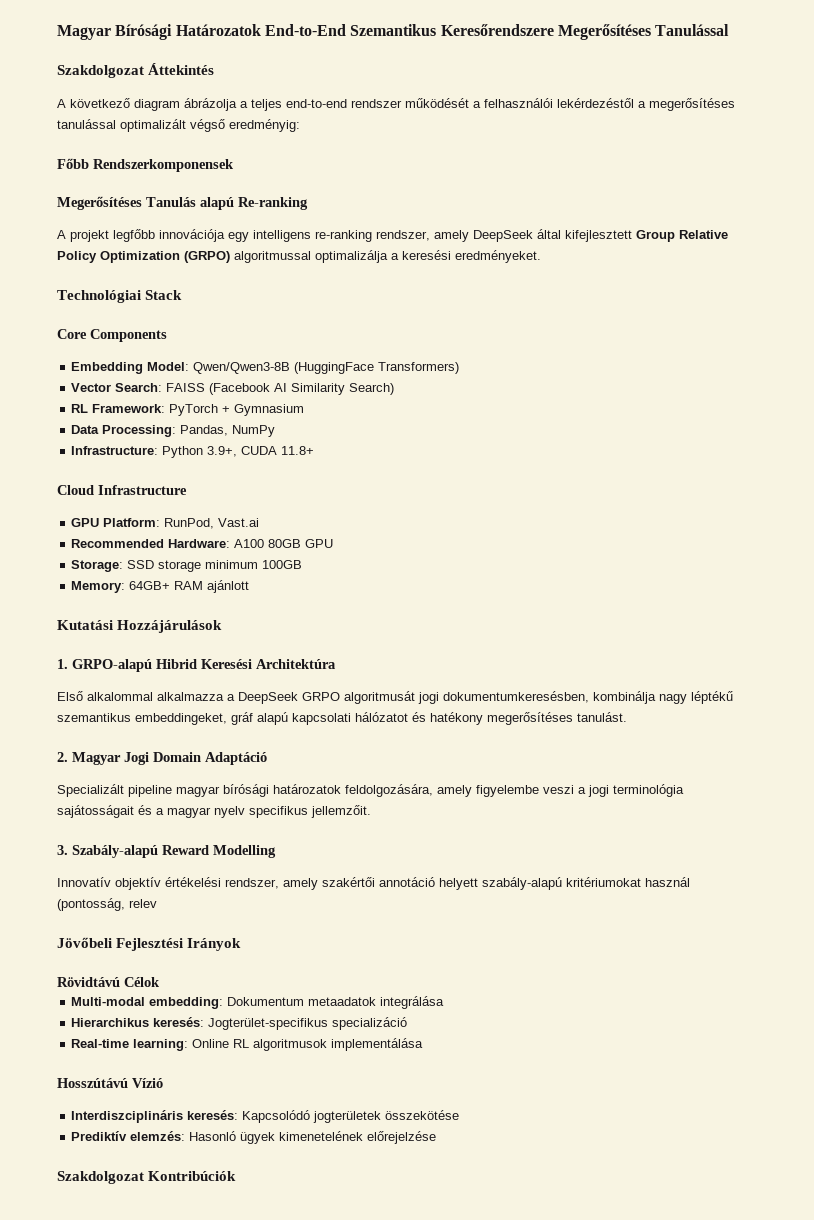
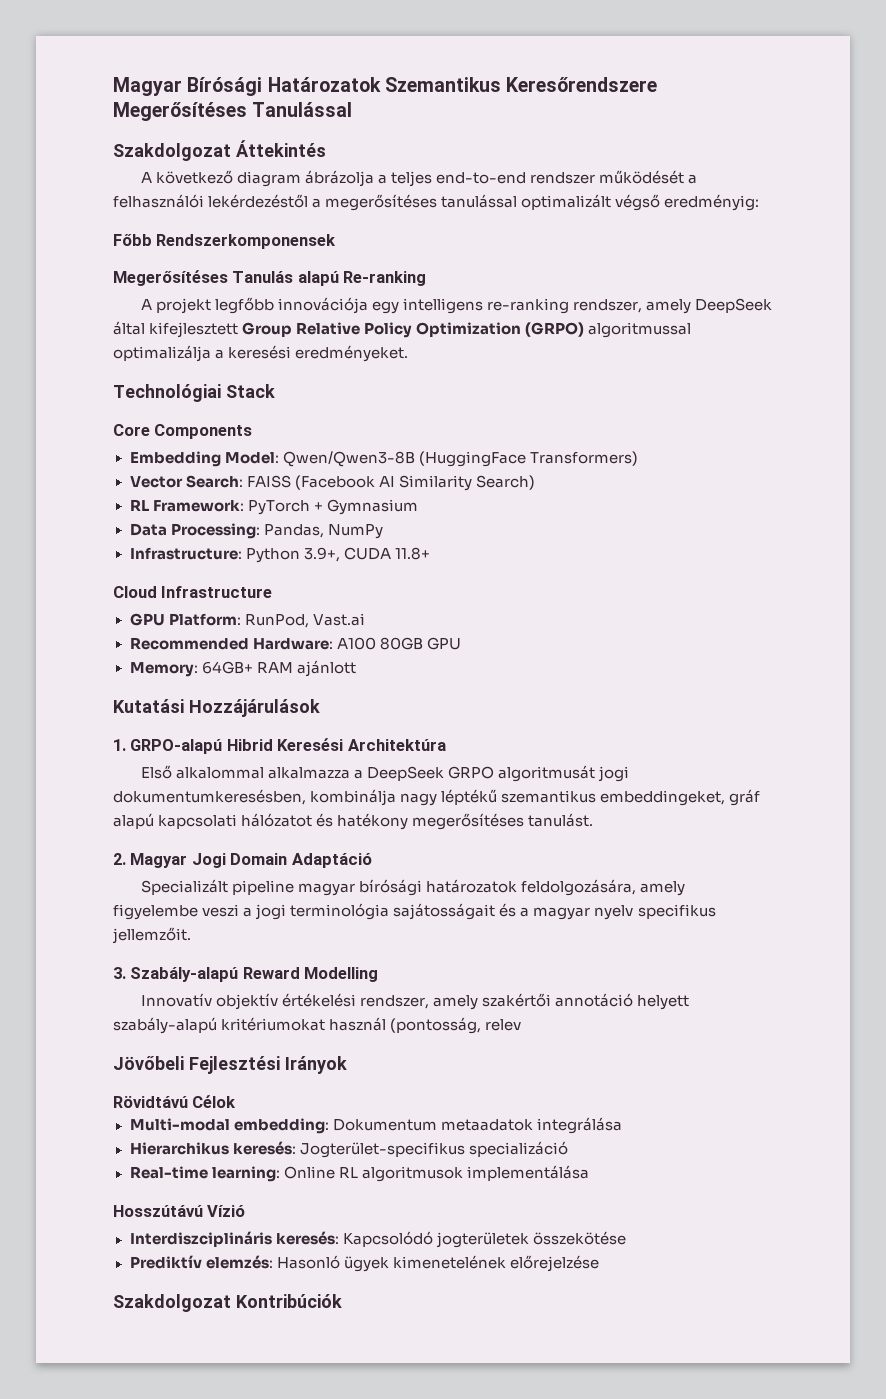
[264,24,346,36] End-to-End -> (381, 84) none
[71,560,303,572] // Storage: SSD storage minimum 100GB -> (461, 643) none

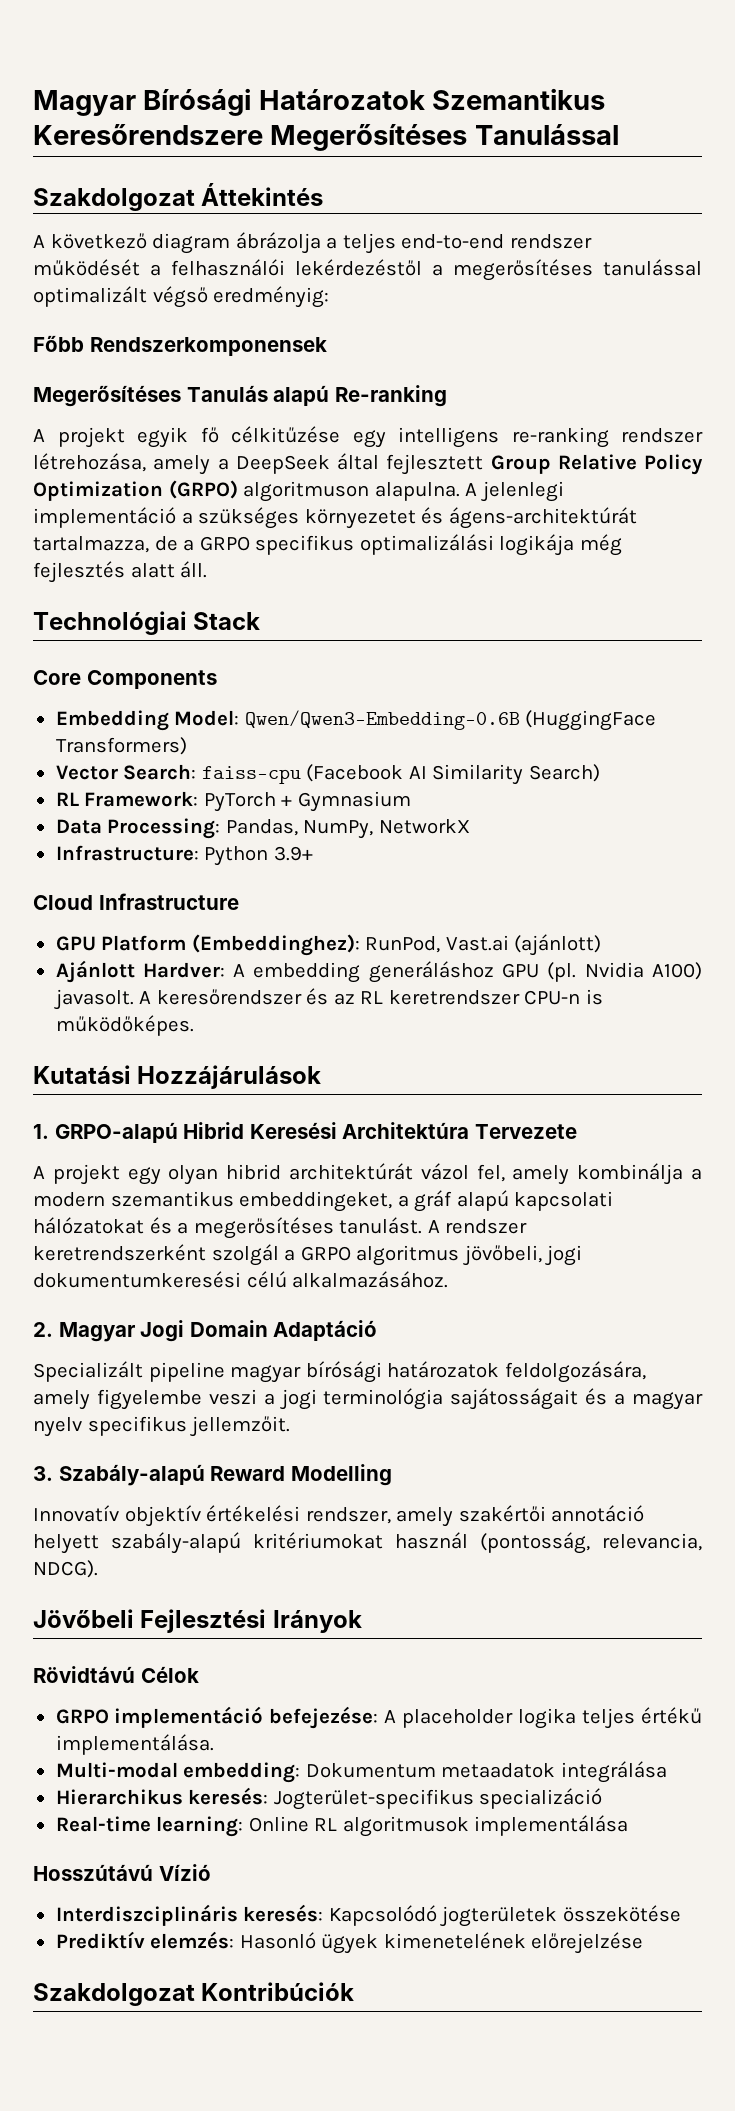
[214,297,692,314] legfőbb innovációja egy intelligens re-ranking rendszer, amely -> [137,426,703,448] [33,453,229,475] egyik fő célkitűzése egy intelligens re-ranking rendszer létrehozása, amely a
[149,322,239,338] kifejlesztett -> [386,454,484,475] fejlesztett
[588,322,692,338] [113,345,409,362] algoritmussal optimalizálja a keresési eredményeket. -> [243,481,564,502] [33,507,637,529] [33,534,622,556] [33,561,208,583] algoritmuson alapulna. A jelenlegi implementáció a szükséges környezetet és ágens-architektúrát tartalmazza, de a GRPO specifikus optimalizálási logikája még fejlesztés alatt áll.
[282,451,415,467] Qwen/Qwen3-8B -> [244,710,520,730] Qwen/Qwen3-Embedding-0.6B
[246,475,291,488] FAISS -> [201,766,301,784] faiss-cpu
[327,524,383,539] NumPy -> [303,819,470,839] NumPy, NetworkX
[303,547,430,562] 3.9+, CUDA 11.8+ -> [273,846,313,861] 3.9+
[168,613,241,626] Platform: -> [101,934,360,956] Platform (Embeddinghez):
[129,637,461,650] [129,660,356,677] // Recommended Hardware: A100 80GB GPU // Memory: 64GB+ RAM ajánlott -> [514,934,602,956] [55,960,702,983] [53,988,603,1010] [55,1015,194,1036] (ajánlott) // Ajánlott Hardver: A embedding generáláshoz GPU (pl. Nvidia A100) javasolt. A keresőrendszer és az RL keretrendszer CPU-n is működőképes.
[140,765,630,782] [113,789,498,806] // Első alkalommal alkalmazza a DeepSeek GRPO algoritmusát jogi dokumentumkeresésben, kombinálja nagy léptékű -> [474,1124,577,1139] [33,1163,702,1185] [33,1192,105,1207] Tervezete // A projekt egy olyan hibrid architektúrát vázol fel, amely kombinálja a modern
(726, 798) none -> [397,1195,409,1207] a
[241,813,409,830] hálózatot és hatékony -> [33,1217,189,1234] hálózatokat és a
(594, 820) none -> [427,1219,528,1234] [33,1244,583,1266] [33,1271,449,1288] A rendszer keretrendszerként szolgál a GRPO algoritmus jövőbeli, jogi dokumentumkeresési célú alkalmazásához.
[485,1019,522,1031] relev -> [602,1533,702,1551] [33,1560,98,1578] relevancia, NDCG).
(237, 1101) none -> [55,1706,702,1729] [55,1734,214,1755] // GRPO implementáció befejezése: A placeholder logika teljes értékű implementálása.

